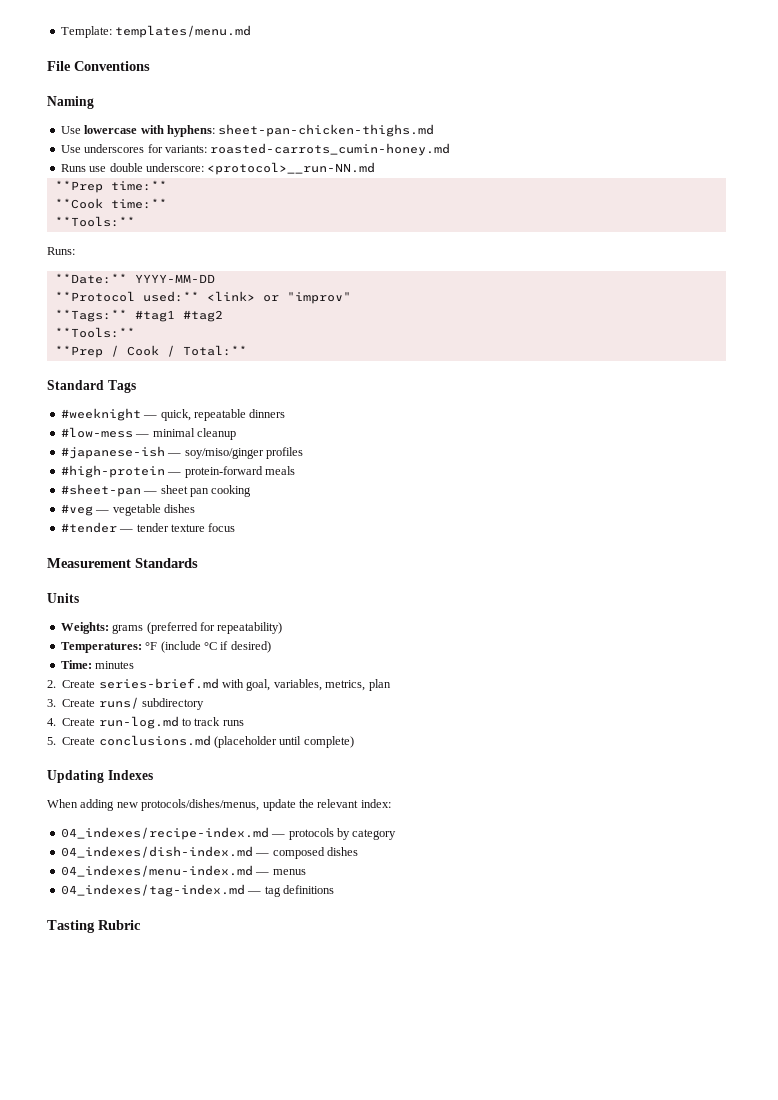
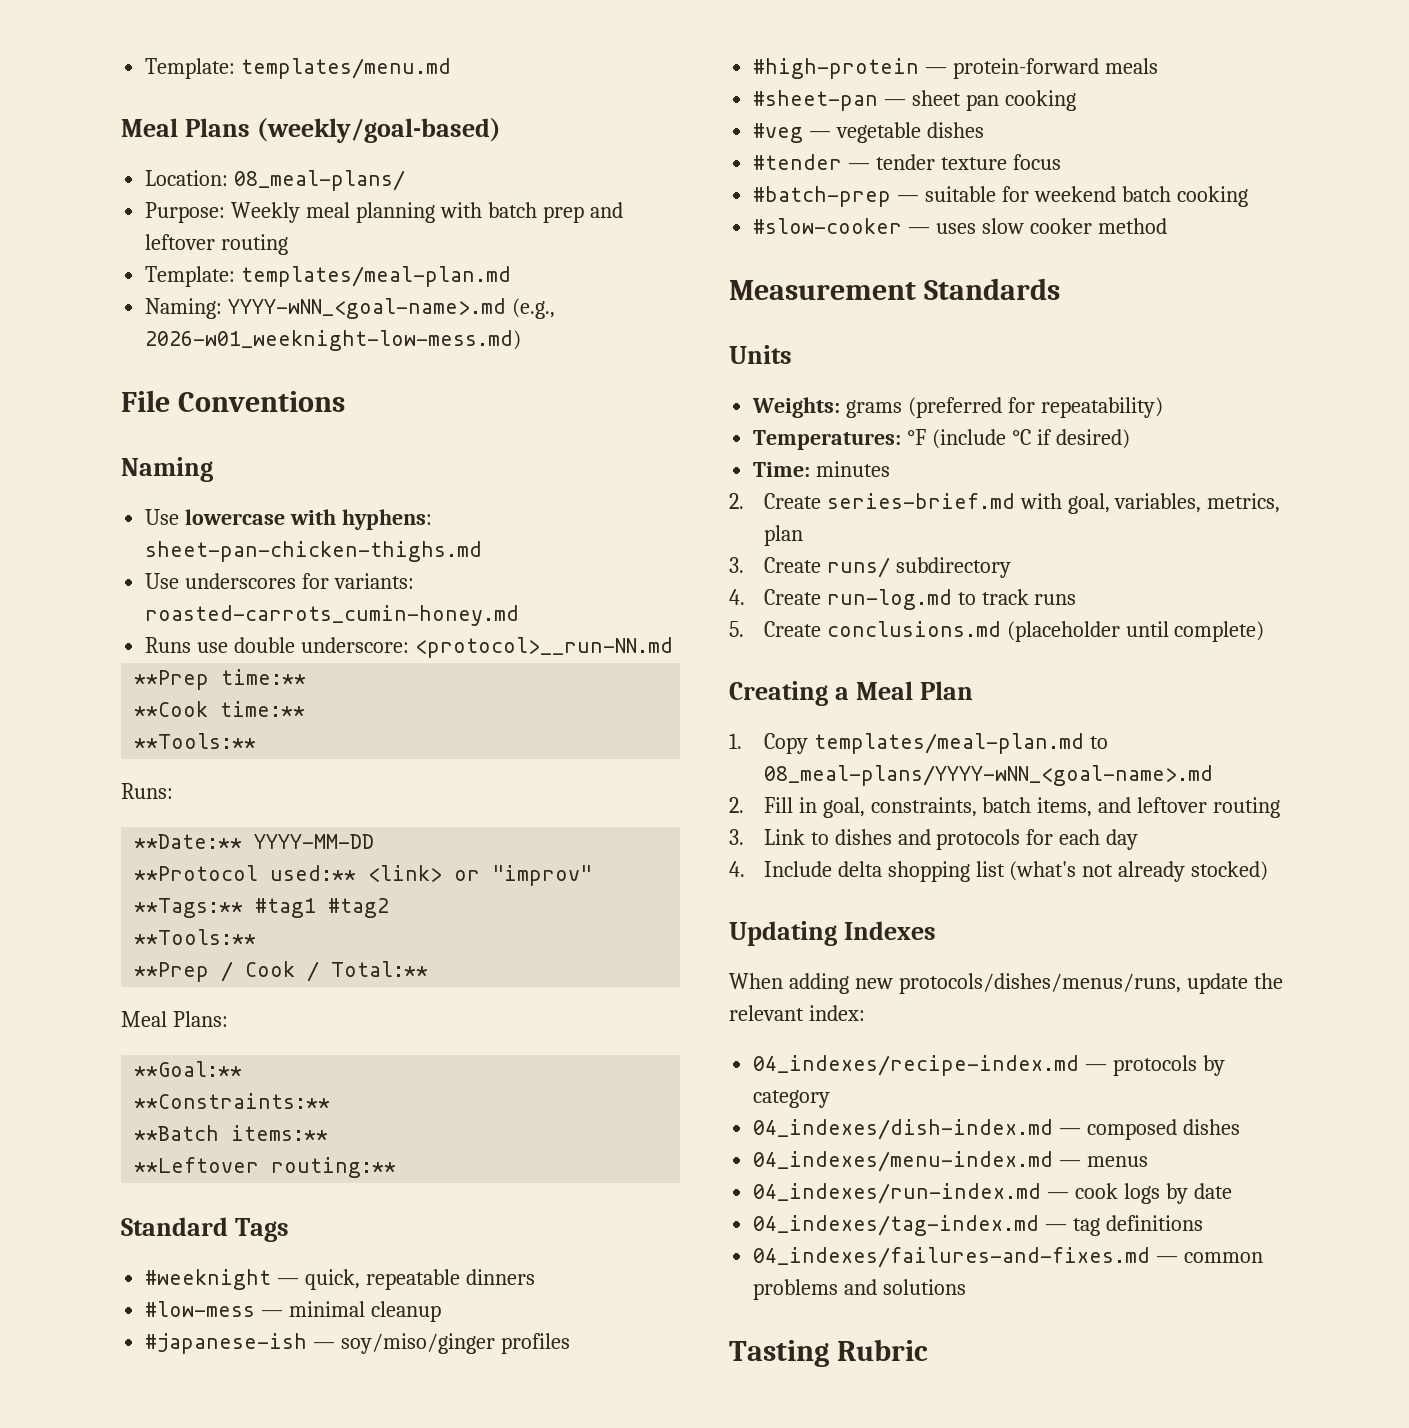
(252, 31) none -> [121,118,501,143] [145,170,406,191] [145,202,623,223] [145,234,289,255] [145,266,512,287] [145,298,556,319] [145,330,522,351] // Meal Plans (weekly/goal-based) // Location: 08_meal-plans/ // Purpose: Weekly meal planning with batch prep and leftover routing // Template: templates/meal-plan.md // Naming: YYYY-wNN_<goal-name>.md (e.g., 2026-w01_weeknight-low-mess.md)
(247, 350) none -> [121,1011,228,1027] [134,1061,243,1077] [134,1093,331,1109] [134,1125,329,1141] [134,1157,397,1178] // Meal Plans: // **Goal:** // **Constraints:** // **Batch items:** // **Leftover routing:**
(236, 527) none -> [753,186,1248,207] [753,218,1167,234] // #batch-prep — suitable for weekend batch cooking // #slow-cooker — uses slow cooker method
(354, 742) none -> [729,681,973,706] [729,733,1108,754] [763,765,1213,786] [729,797,1281,818] [729,829,1139,850] [729,861,1269,882] // Creating a Meal Plan // 1. Copy templates/meal-plan.md to 08_meal-plans/YYYY-wNN_<goal-name>.md // 2. Fill in goal, constraints, batch items, and leftover routing // 3. Link to dishes and protocols for each day // 4. Include delta shopping list (what's not already stocked)
[141,799,260,811] protocols/dishes/menus, -> [898,973,1181,994] protocols/dishes/menus/runs,
[60,884,334,897] 04_indexes/tag-index.md — tag definitions -> [753,1183,1232,1204] [753,1215,1204,1236] [753,1247,1264,1268] [753,1279,967,1300] 04_indexes/run-index.md — cook logs by date // 04_indexes/tag-index.md — tag definitions // 04_indexes/failures-and-fixes.md — common problems and solutions

